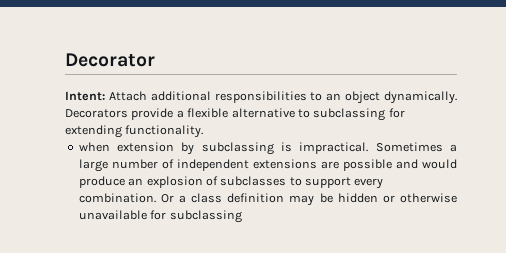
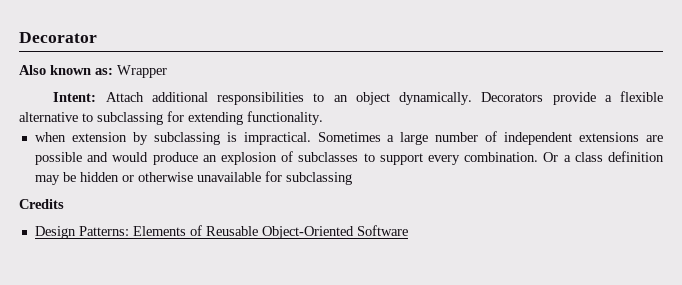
(155, 60) none -> [19,65,167,78] // Also known as: Wrapper
(242, 216) none -> [19,199,64,209] [34,225,408,239] // Credits // Design Patterns: Elements of Reusable Object-Oriented Software

